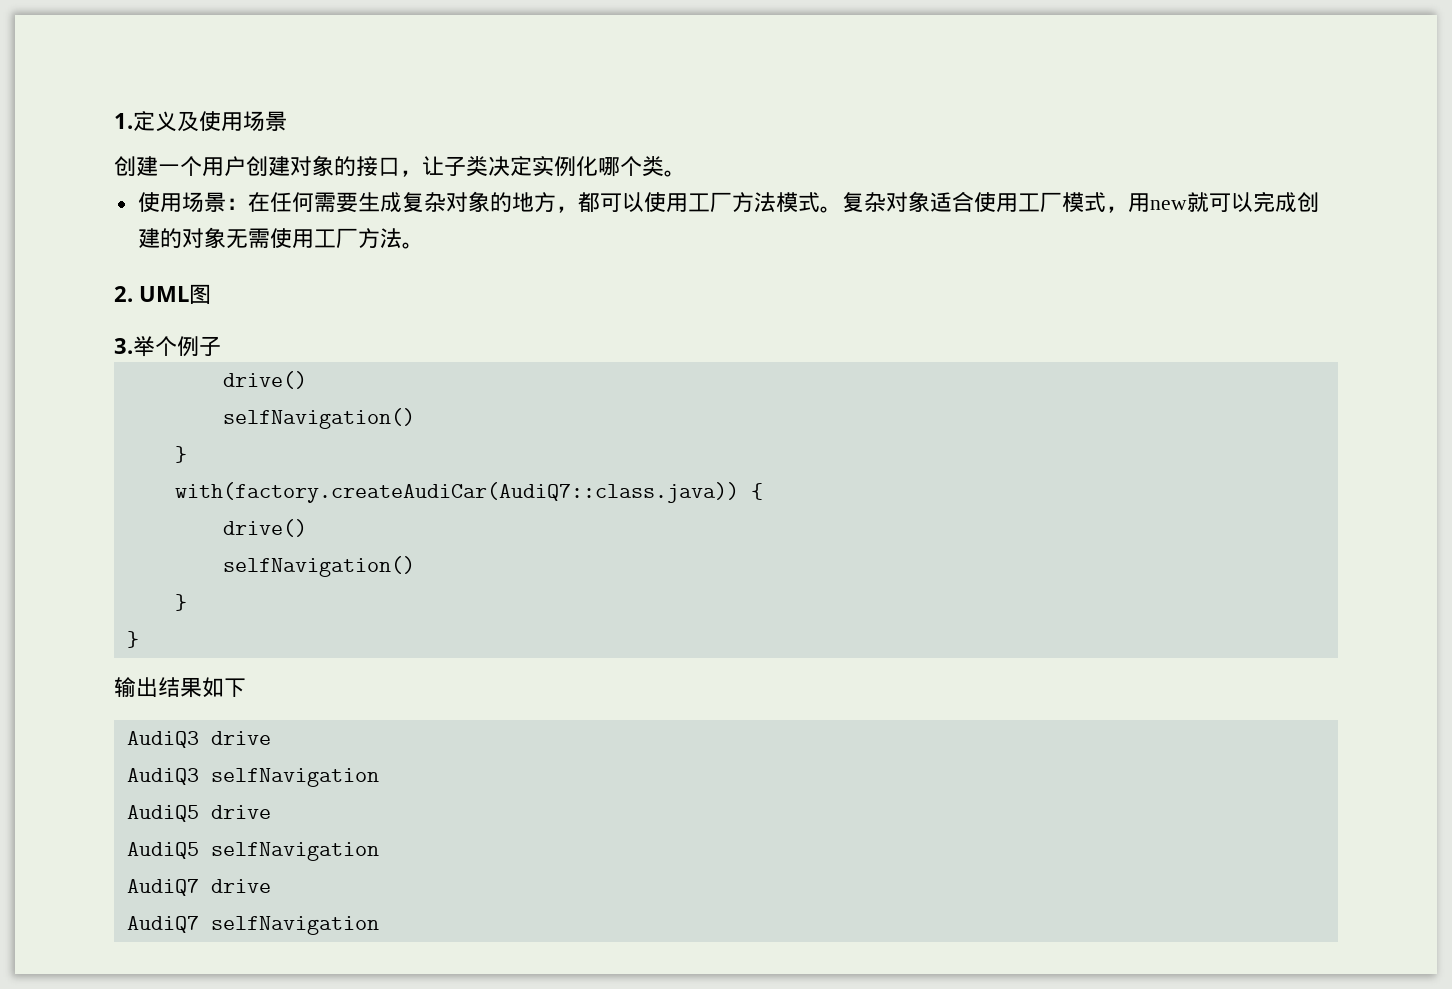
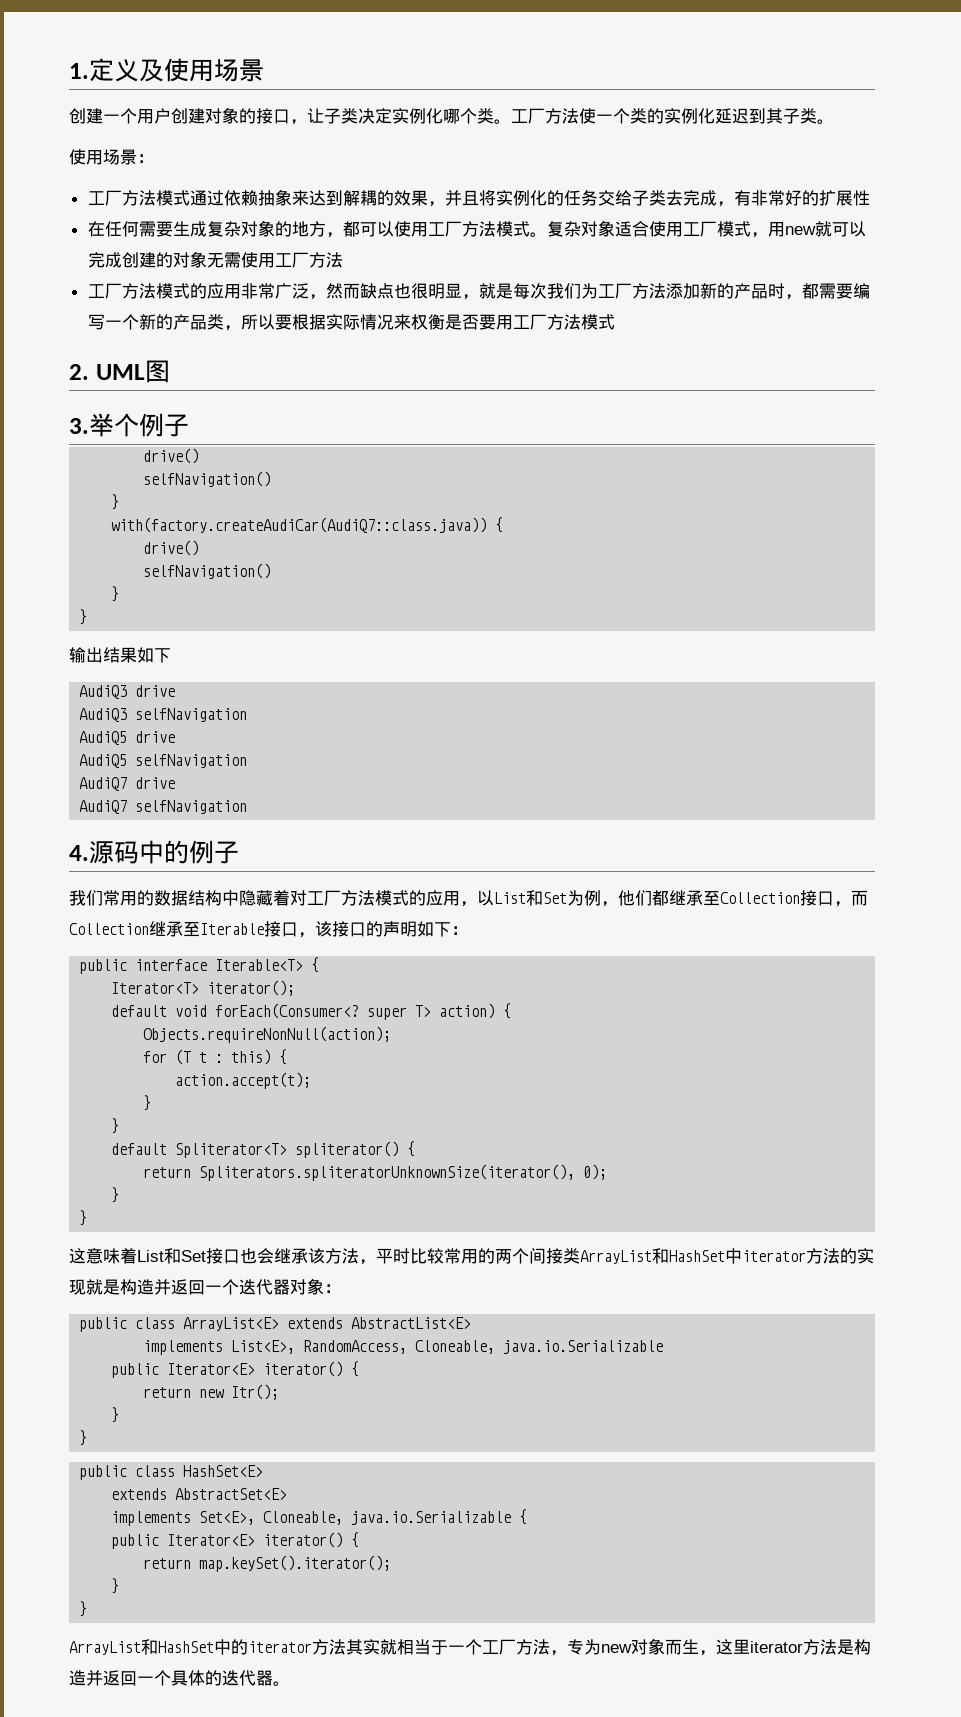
[137,192,248,212] // 使用场景： -> [511,108,834,124] [69,149,154,165] [87,189,870,207] 工厂方法使一个类的实例化延迟到其子类。 // 使用场景： // 工厂方法模式通过依赖抽象来达到解耦的效果，并且将实例化的任务交给子类去完成，有非常好的扩展性 //
[401,242,424,249] 。 -> [87,283,870,300] [87,314,615,331] // 工厂方法模式的应用非常广泛，然而缺点也很明显，就是每次我们为工厂方法添加新的产品时，都需要编写一个新的产品类，所以要根据实际情况来权衡是否要用工厂方法模式
(379, 925) none -> [69,840,239,864] [69,890,868,907] [69,921,468,938] [79,957,320,974] [111,980,296,996] [111,1003,512,1020] [143,1026,392,1043] [143,1049,288,1065] [175,1072,312,1089] [143,1095,152,1111] [111,1118,120,1134] [111,1141,416,1158] [143,1164,608,1181] [111,1187,120,1203] [79,1210,88,1226] [69,1248,874,1265] [69,1278,341,1295] [79,1317,472,1332] [143,1340,664,1355] [111,1361,360,1378] [143,1384,280,1400] [111,1407,120,1423] [79,1430,88,1446] [79,1465,264,1480] [111,1488,288,1500] [111,1509,528,1526] [111,1532,360,1549] [143,1555,392,1572] [111,1578,120,1594] [79,1601,88,1617] [69,1638,871,1656] [69,1670,290,1686] // 4.源码中的例子 // 我们常用的数据结构中隐藏着对工厂方法模式的应用，以List和Set为例，他们都继承至Collection接口，而Collection继承至Iterable接口，该接口的声明如下： // public interface Iterable<T> { // Iterator<T> iterator(); // default void forEach(Consumer<? super T> action) { // Objects.requireNonNull(action); // for (T t : this) { // action.accept(t); // } // } // default Spliterator<T> spliterator() { // return Spliterators.spliteratorUnknownSize(iterator(), 0); // } // } // 这意味着List和Set接口也会继承该方法，平时比较常用的两个间接类ArrayList和HashSet中iterator方法的实现就是构造并返回一个迭代器对象： // public class ArrayList<E> extends AbstractList<E> // implements List<E>, RandomAccess, Cloneable, java.io.Serializable // public Iterator<E> iterator() { // return new Itr(); // } // } // public class HashSet<E> // extends AbstractSet<E> // implements Set<E>, Cloneable, java.io.Serializable { // public Iterator<E> iterator() { // return map.keySet().iterator(); // } // } // ArrayList和HashSet中的iterator方法其实就相当于一个工厂方法，专为new对象而生，这里iterator方法是构造并返回一个具体的迭代器。

